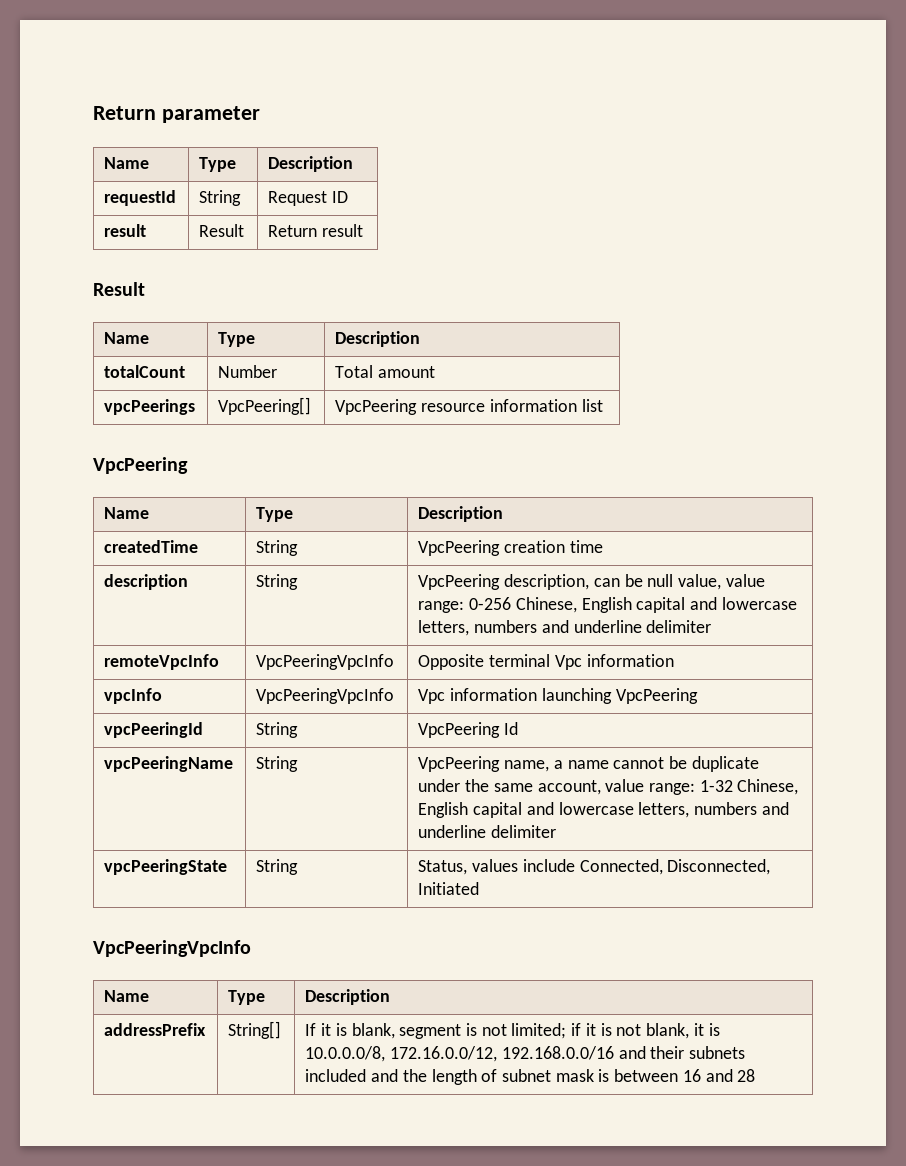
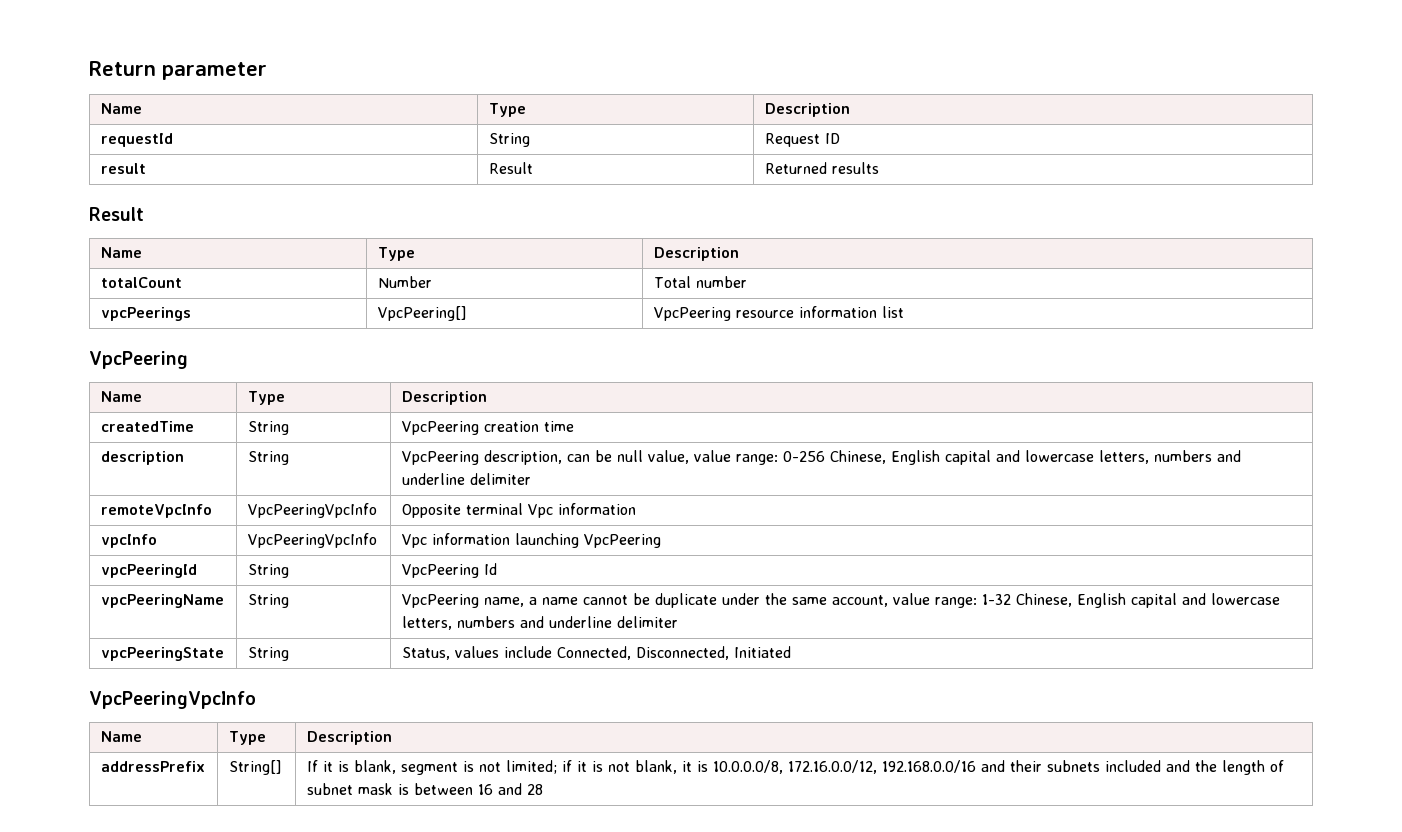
[268,224,364,237] Return result -> [764,162,879,174] Returned results
[378,366,436,378] amount -> [695,276,747,288] number

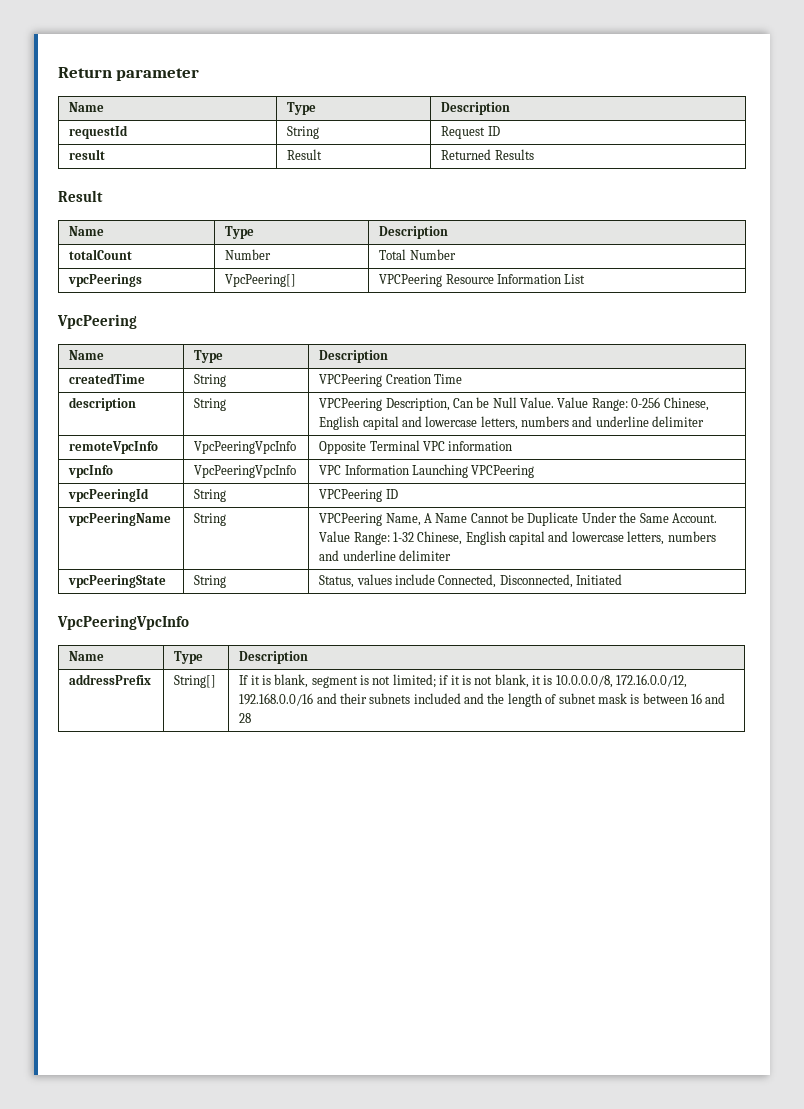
[831,162,879,174] results -> [494,149,534,160] Results
[695,276,747,288] number -> [409,249,456,260] Number
[653,306,904,321] VpcPeering resource information list -> [379,274,586,287] VPCPeering Resource Information List
[401,421,574,435] VpcPeering creation time -> [319,374,462,387] VPCPeering Creation Time
[401,450,778,465] VpcPeering description, can be null value, value range: -> [319,397,628,411] VPCPeering Description, Can be Null Value. Value Range:
[465,503,553,518] terminal Vpc -> [369,440,445,451] Terminal VPC
[401,533,661,548] Vpc information launching VpcPeering -> [319,464,535,478] VPC Information Launching VPCPeering
[401,563,497,578] VpcPeering Id -> [319,489,398,502] VPCPeering ID
[401,593,977,608] VpcPeering name, a name cannot be duplicate under the same account, value range: -> [319,512,717,526] [319,531,390,545] VPCPeering Name, A Name Cannot be Duplicate Under the Same Account. Value Range:

